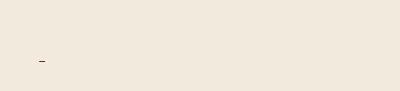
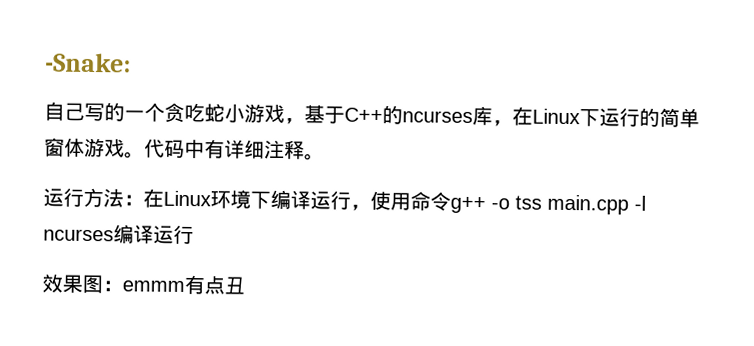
[39,61,46,65] - -> [45,52,131,73] [44,101,700,128] [44,137,325,161] [43,187,646,215] [43,224,194,245] [42,273,245,295] -Snake: // 自己写的一个贪吃蛇小游戏，基于C++的ncurses库，在Linux下运行的简单窗体游戏。代码中有详细注释。 // 运行方法：在Linux环境下编译运行，使用命令g++ -o tss main.cpp -l ncurses编译运行 // 效果图：emmm有点丑

